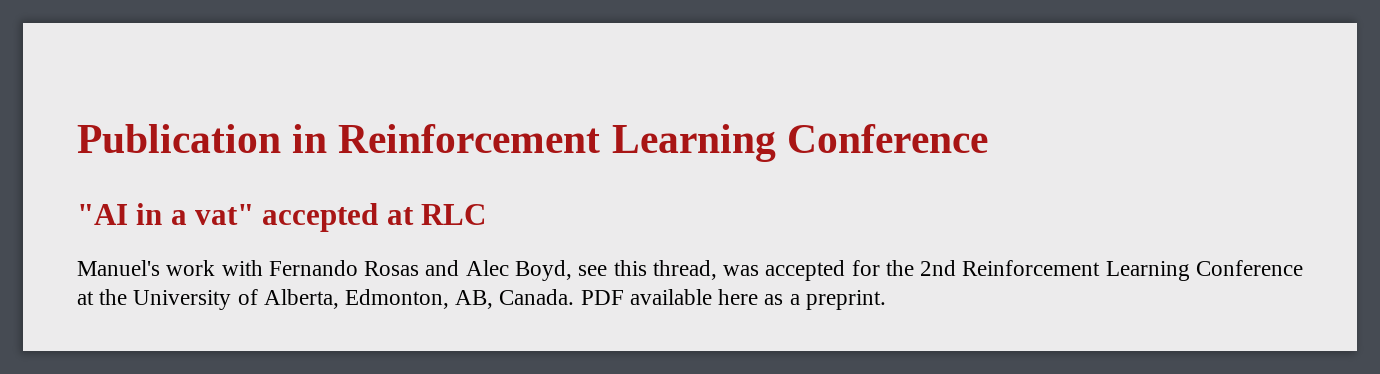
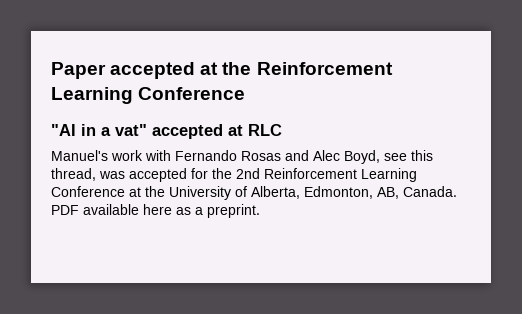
[77,124,328,153] Publication in -> [51,62,252,79] Paper accepted at the

